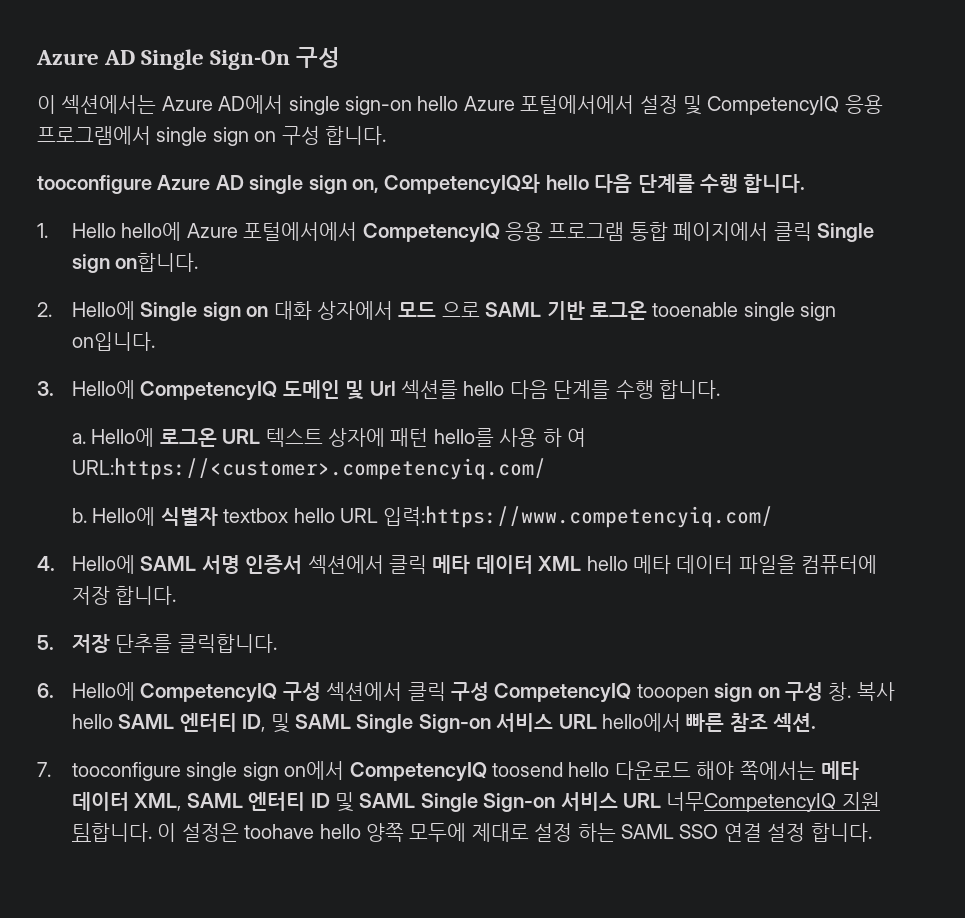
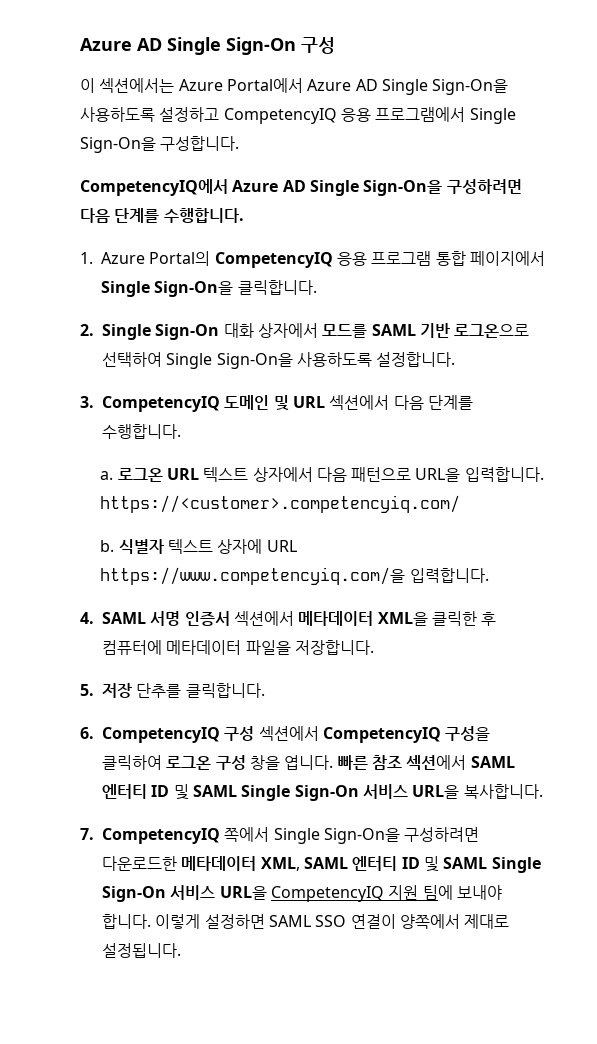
[218,95,883,115] [37,126,386,146] [37,174,806,195] [37,222,358,241] AD에서 single sign-on hello Azure 포털에서에서 설정 및 CompetencyIQ 응용 프로그램에서 single sign on 구성 합니다. // tooconfigure Azure AD single sign on, CompetencyIQ와 hello 다음 단계를 수행 합니다. // 1. Hello hello에 Azure 포털에서에서 -> [226,78,509,95] [80,107,516,124] [80,136,240,153] [80,179,522,196] [80,208,244,223] [80,251,211,266] Portal에서 Azure AD Single Sign-On을 사용하도록 설정하고 CompetencyIQ 응용 프로그램에서 Single Sign-On을 구성합니다. // CompetencyIQ에서 Azure AD Single Sign-On을 구성하려면 다음 단계를 수행합니다. // 1. Azure Portal의
[773,222,874,242] [71,253,199,273] [37,301,837,321] [71,332,155,351] 클릭 Single sign on합니다. // 2. Hello에 Single sign on 대화 상자에서 모드 으로 SAML 기반 로그온 tooenable single sign on입니다. -> [101,280,317,297] [80,323,530,340] [102,352,456,369] Single Sign-On을 클릭합니다. // 2. Single Sign-On 대화 상자에서 모드를 SAML 기반 로그온으로 선택하여 Single Sign-On을 사용하도록 설정합니다.
[71,380,135,399] Hello에 -> (94, 402) none
[369,380,720,399] Url 섹션를 hello 다음 단계를 수행 합니다. -> [292,395,473,410] [102,424,181,439] URL 섹션에서 다음 단계를 수행합니다.
[91,428,155,447] Hello에 -> (114, 475) none
[327,428,586,447] [71,458,546,480] [71,506,774,528] 상자에 패턴 hello를 사용 하 여 URL:https://<customer>.competencyiq.com/ // b. Hello에 식별자 textbox hello URL 입력:https://www.competencyiq.com/ -> [252,467,544,482] [100,495,461,513] [100,539,297,554] [100,567,489,585] 상자에서 다음 패턴으로 URL을 입력합니다. https://<customer>.competencyiq.com/ // b. 식별자 텍스트 상자에 URL https://www.competencyiq.com/을 입력합니다.
[71,555,135,574] Hello에 -> (94, 618) none
[388,555,878,574] [71,586,177,605] 클릭 메타 데이터 XML hello 메타 데이터 파일을 컴퓨터에 저장 합니다. -> [298,611,497,626] [102,640,374,655] 메타데이터 XML을 클릭한 후 컴퓨터에 메타데이터 파일을 저장합니다.
[71,682,135,701] Hello에 -> (94, 733) none
[407,682,895,703] [71,713,817,733] [37,761,859,782] [71,792,129,811] 클릭 구성 CompetencyIQ tooopen sign on 구성 창. 복사 hello SAML 엔터티 ID, 및 SAML Single Sign-on 서비스 URL hello에서 빠른 참조 섹션. // 7. tooconfigure single sign on에서 CompetencyIQ toosend hello 다운로드 해야 쪽에서는 메타 데이터 -> [322,726,491,743] [102,755,515,770] [102,784,543,801] [80,827,480,844] [102,856,257,871] CompetencyIQ 구성을 클릭하여 로그온 구성 창을 엽니다. 빠른 참조 섹션에서 SAML 엔터티 ID 및 SAML Single Sign-On 서비스 URL을 복사합니다. // 7. CompetencyIQ 쪽에서 Single Sign-On을 구성하려면 다운로드한 메타데이터
[483,792,880,812] [71,823,872,842] Sign-on 서비스 URL 너무CompetencyIQ 지원 팀합니다. 이 설정은 toohave hello 양쪽 모두에 제대로 설정 하는 SAML SSO 연결 설정 합니다. -> [102,885,502,902] [102,914,510,929] [102,943,181,958] Sign-On 서비스 URL을 CompetencyIQ 지원 팀에 보내야 합니다. 이렇게 설정하면 SAML SSO 연결이 양쪽에서 제대로 설정됩니다.

